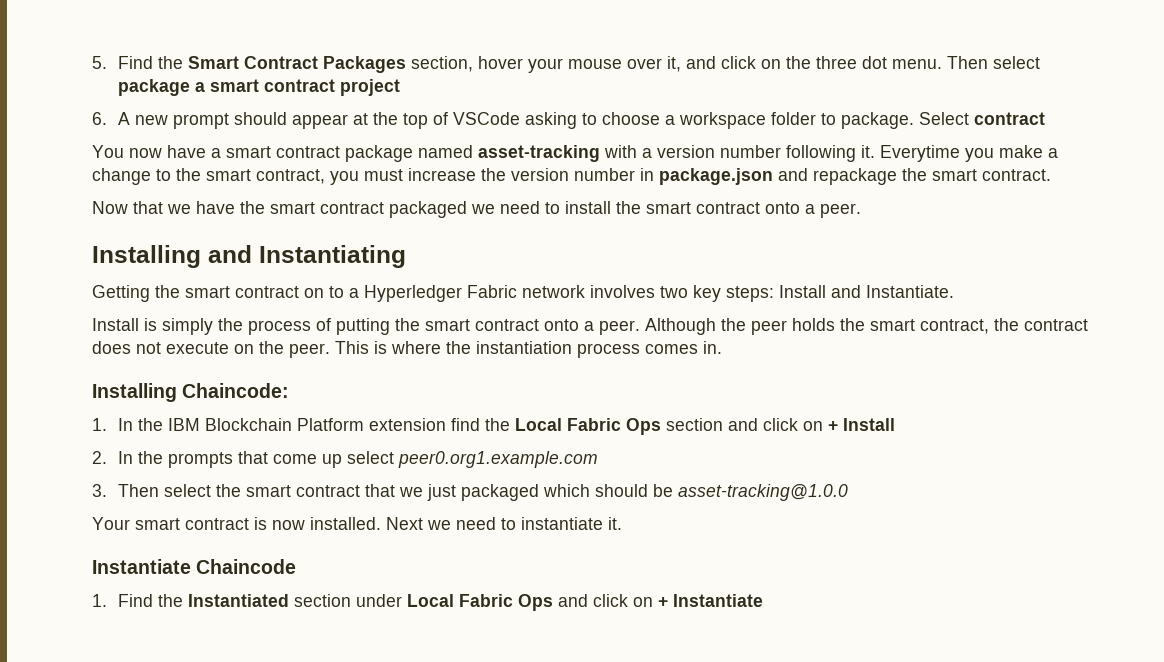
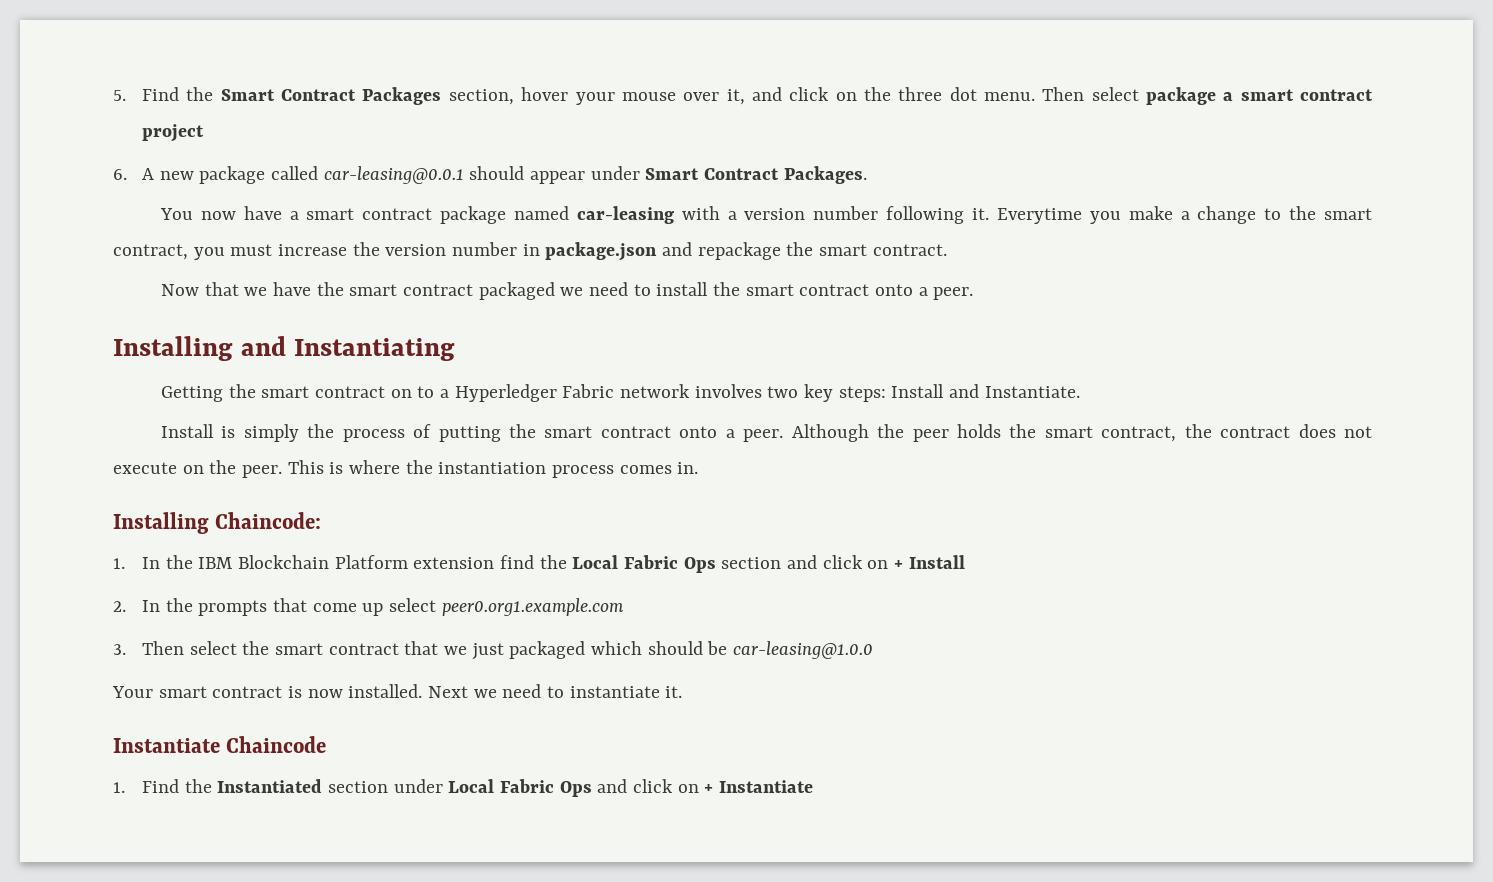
[172,112,1045,129] prompt should appear at the top of VSCode asking to choose a workspace folder to package. Select contract -> [199,166,867,184] package called car-leasing@0.0.1 should appear under Smart Contract Packages.
[478,145,600,162] asset-tracking -> [576,206,674,224] car-leasing
[677,484,848,501] asset-tracking@1.0.0 -> [733,641,874,659] car-leasing@1.0.0

